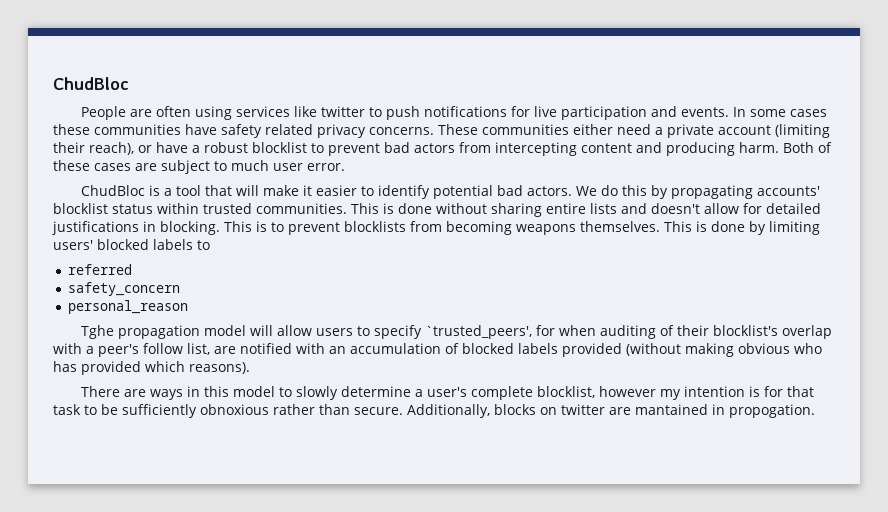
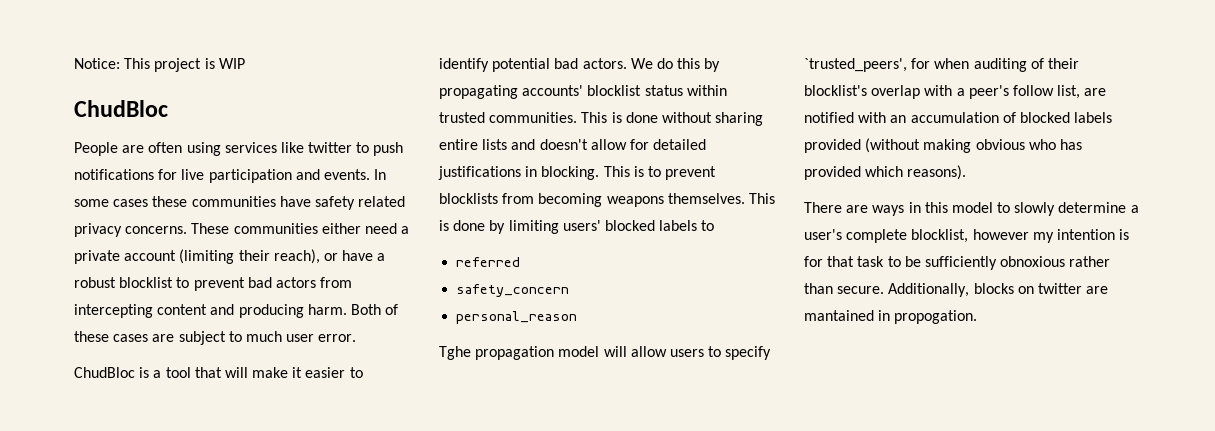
(53, 83) none -> [74,58,245,72] Notice: This project is WIP //

